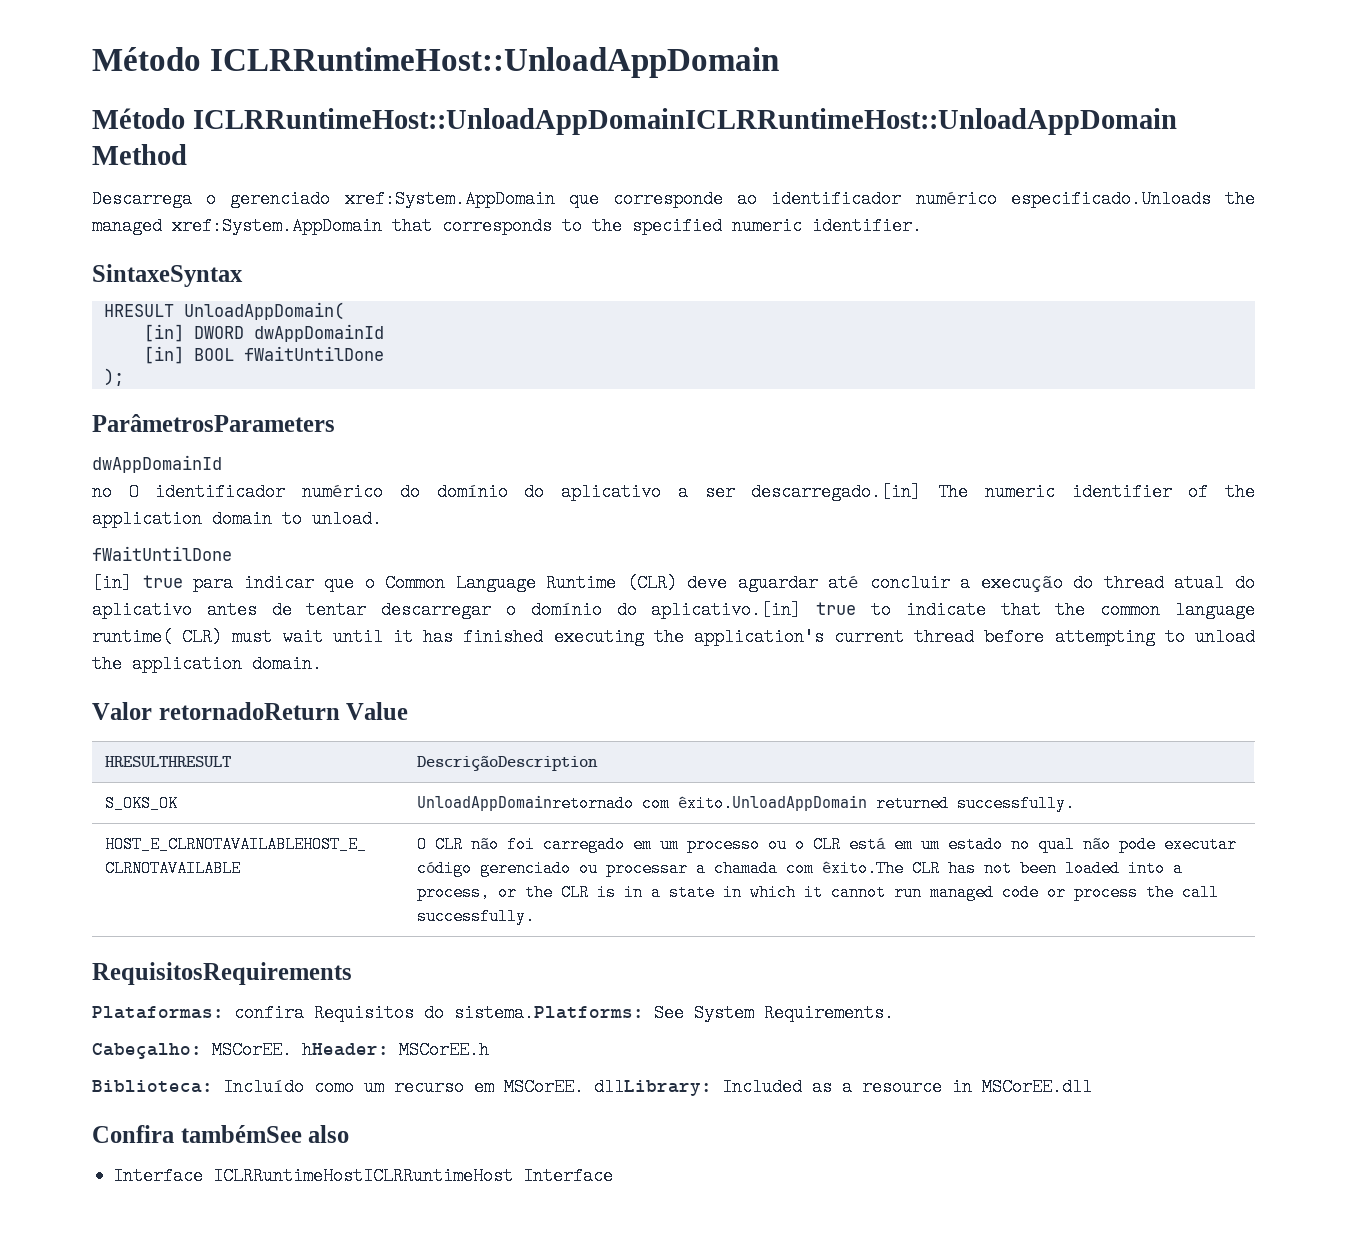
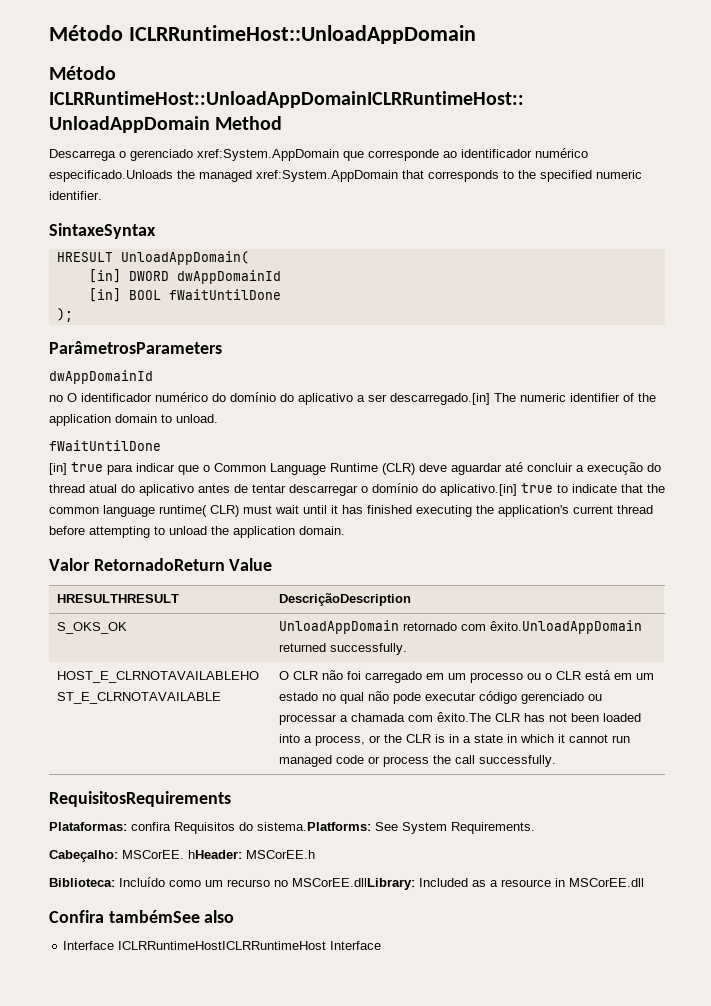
[158,702,340,720] retornadoReturn -> [93,558,225,571] RetornadoReturn
[416,795,634,812] UnloadAppDomainretornado -> [279,620,458,634] UnloadAppDomain retornado
[474,1078,712,1096] em MSCorEE. dllLibrary: -> [274,878,415,890] no MSCorEE.dllLibrary:

